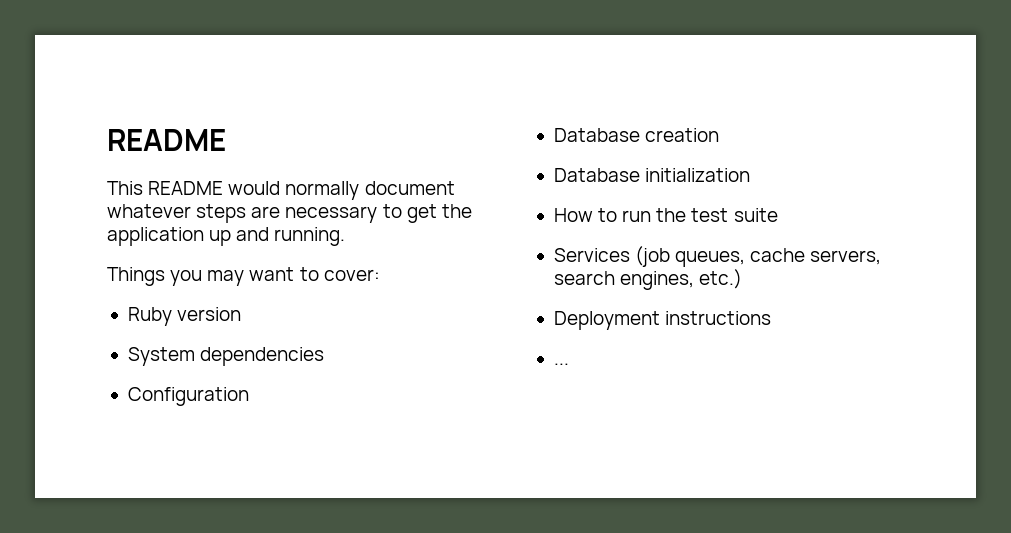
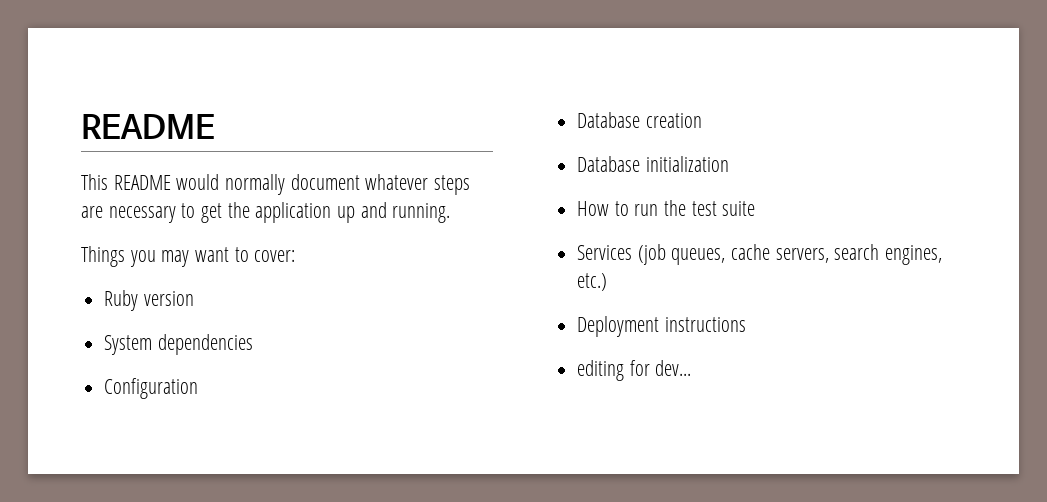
[553,363,569,365] ... -> [577,360,692,381] editing for dev...

